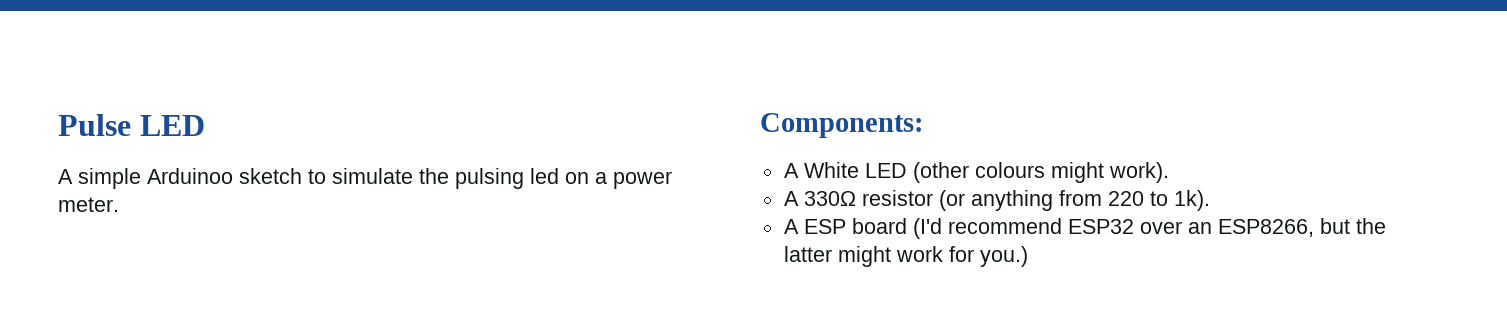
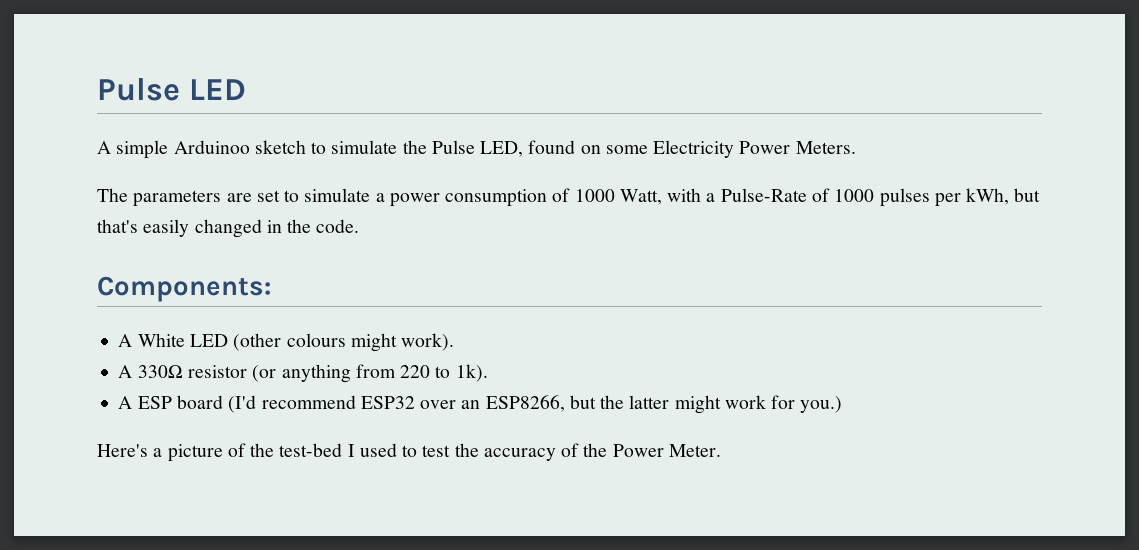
[455,168,672,189] [58,197,119,212] pulsing led on a power meter. -> [431,140,856,158] [97,188,1041,207] [97,219,360,238] Pulse LED, found on some Electricity Power Meters. // The parameters are set to simulate a power consumption of 1000 Watt, with a Pulse-Rate of 1000 pulses per kWh, but that's easily changed in the code.
(1028, 256) none -> [97,443,721,462] // Here's a picture of the test-bed I used to test the accuracy of the Power Meter.

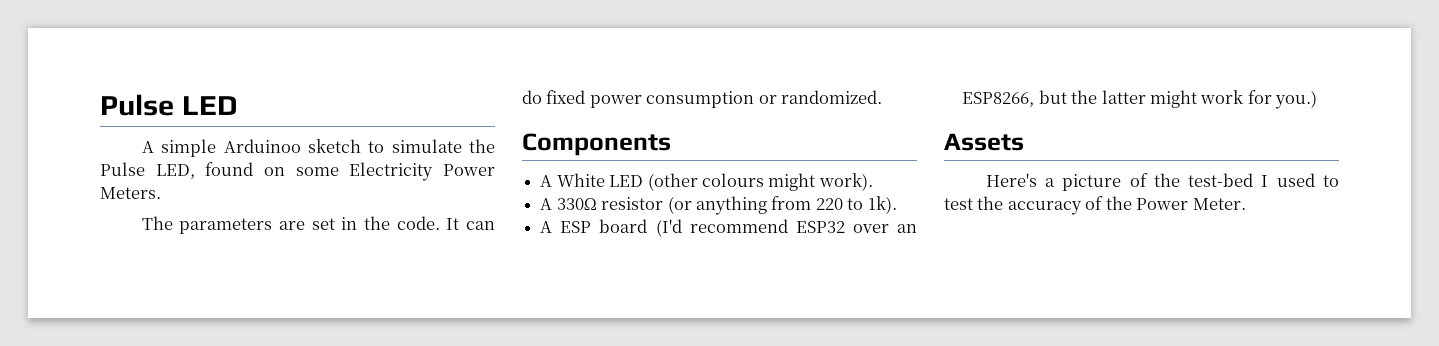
[284,188,1041,207] [97,219,360,238] [97,276,271,302] to simulate a power consumption of 1000 Watt, with a Pulse-Rate of 1000 pulses per kWh, but that's easily changed in the code. // Components: -> [341,216,495,230] [522,90,883,108] [522,133,671,156] in the code. It can do fixed power consumption or randomized. // Components
(843, 404) none -> [944,133,1024,151] // Assets

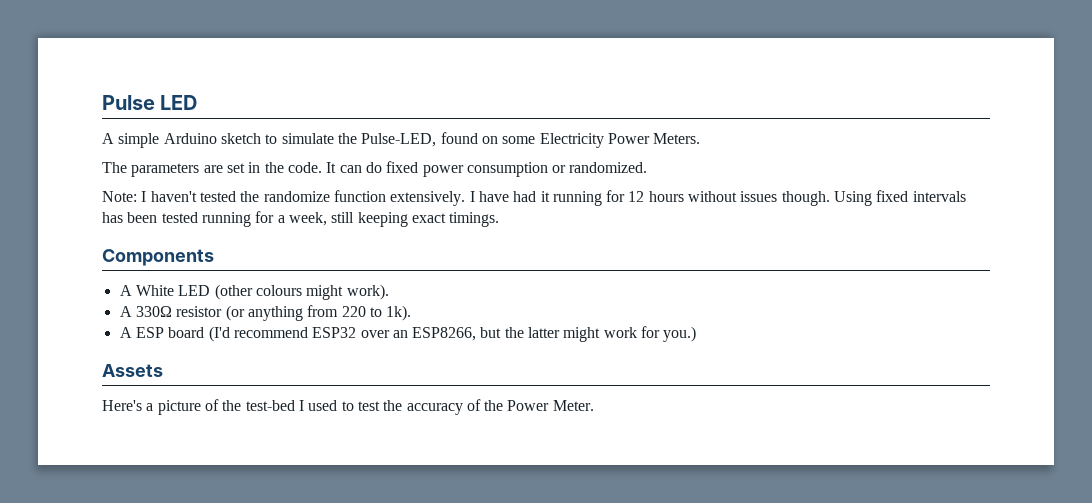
[223,139,301,153] Arduinoo -> [163,133,217,144] Arduino
[100,162,195,179] Pulse LED, -> [361,133,437,147] Pulse-LED,
(883, 97) none -> [102,190,966,206] [102,211,500,227] // Note: I haven't tested the randomize function extensively. I have had it running for 12 hours without issues though. Using fixed intervals has been tested running for a week, still keeping exact timings.

